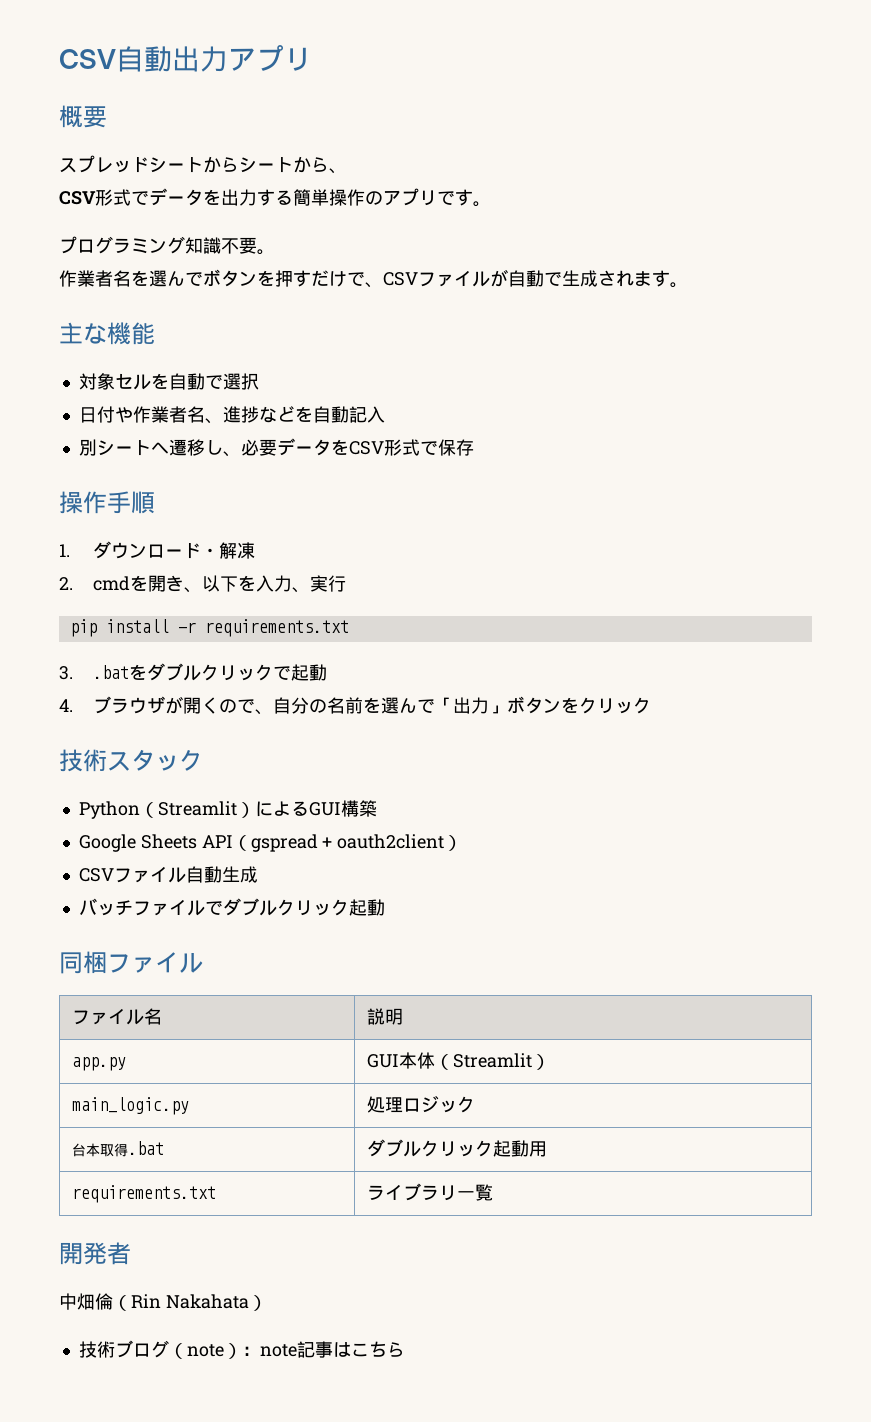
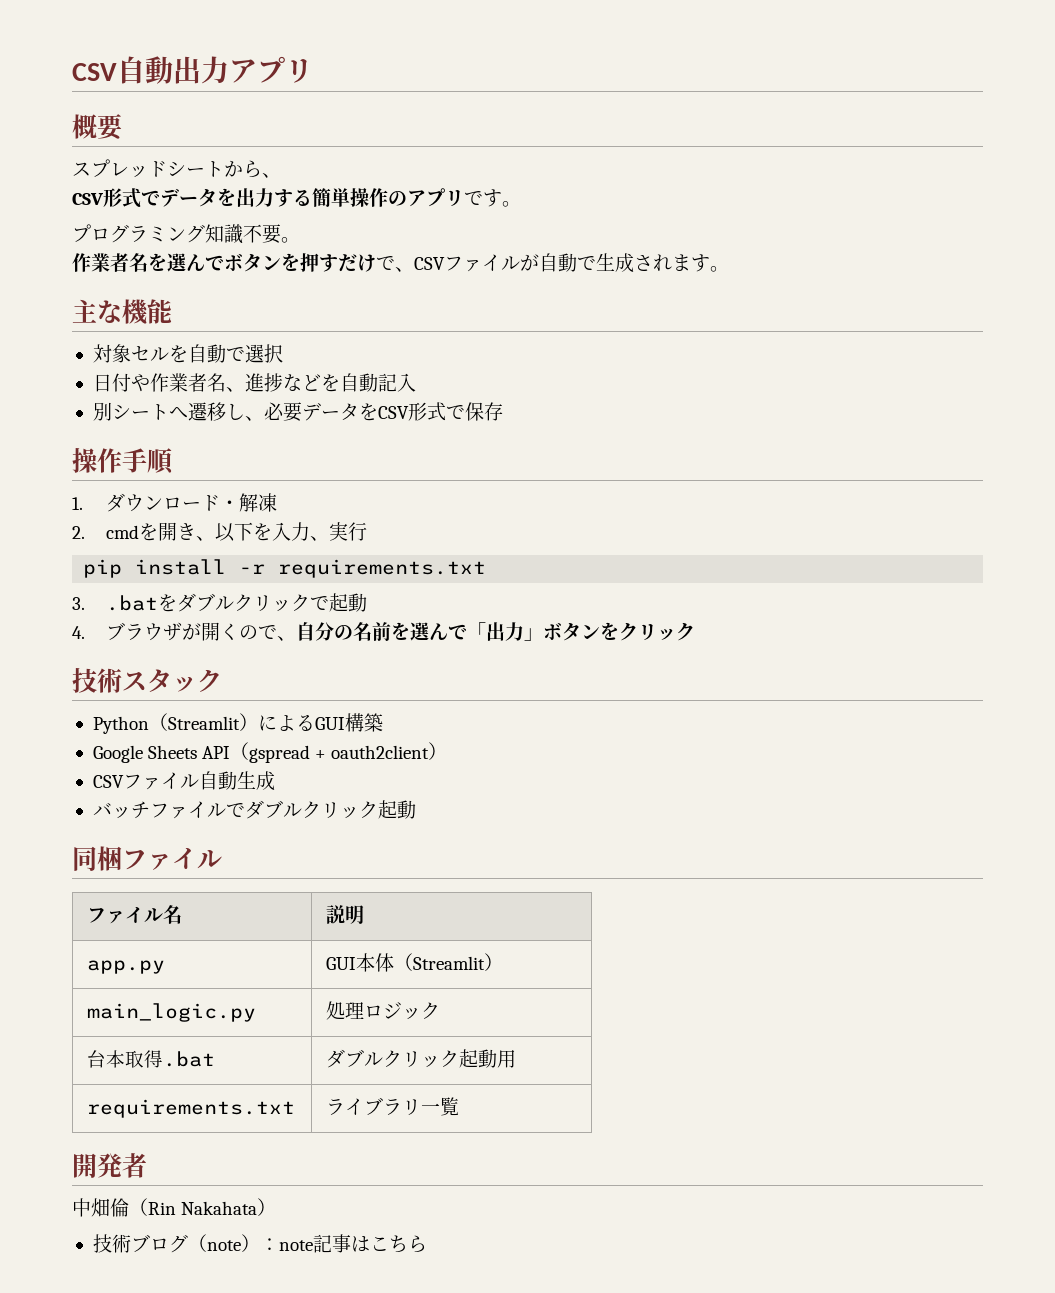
[239,156,329,173] シートから -> (262, 169) none

